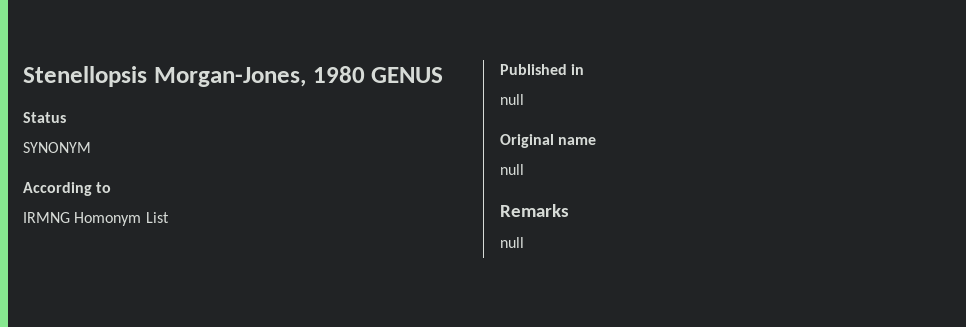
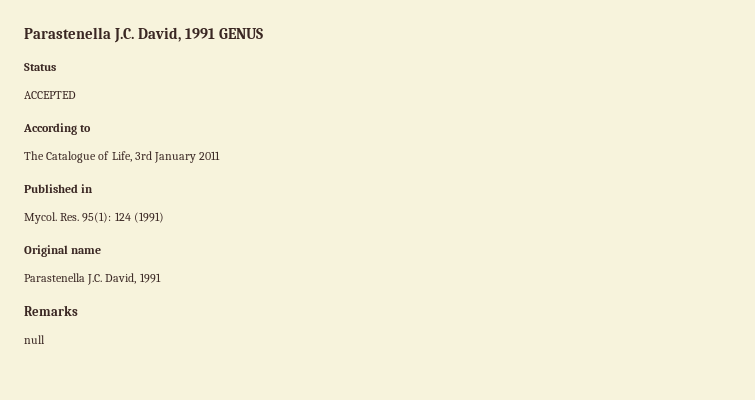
[23,66,365,87] Stenellopsis Morgan-Jones, 1980 -> [24,27,216,43] Parastenella J.C. David, 1991
[23,142,91,153] SYNONYM -> [24,91,76,99] ACCEPTED
[23,212,169,226] [500,64,585,75] [500,94,524,105] [500,134,597,148] [500,164,524,175] IRMNG Homonym List // Published in // null // Original name // null -> [24,151,221,163] [24,184,94,193] [24,212,164,224] [24,245,102,257] [24,273,161,285] The Catalogue of Life, 3rd January 2011 // Published in // Mycol. Res. 95(1): 124 (1991) // Original name // Parastenella J.C. David, 1991

